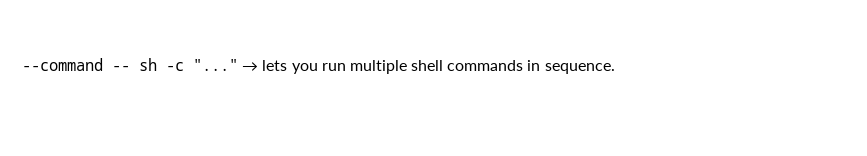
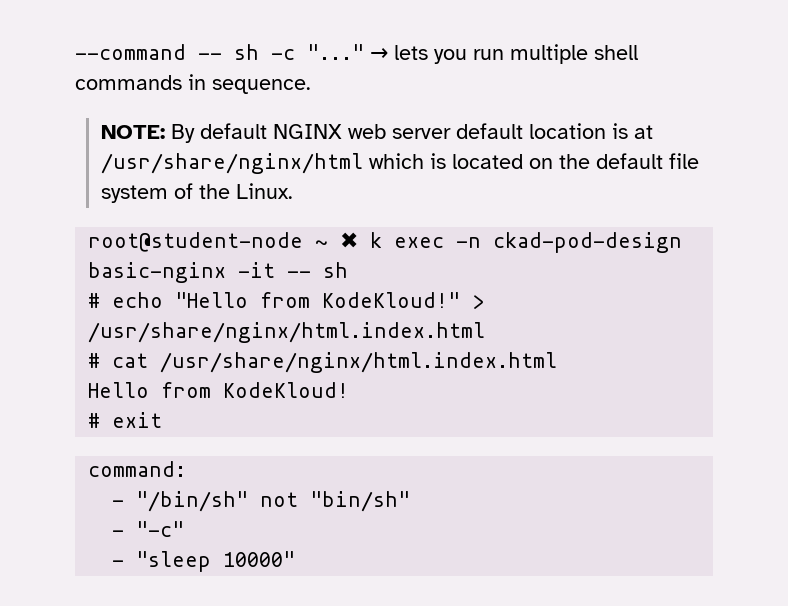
(615, 68) none -> [100,123,653,143] [100,153,699,174] [100,183,293,203] [88,232,683,253] [88,262,349,283] [88,292,485,309] [88,322,486,343] [88,352,558,373] [88,382,350,398] [88,412,163,428] [88,461,187,477] [112,491,411,512] [112,521,185,537] [112,551,296,572] // NOTE: By default NGINX web server default location is at /usr/share/nginx/html which is located on the default file system of the Linux. // root@student-node ~ ✖ k exec -n ckad-pod-design basic-nginx -it -- sh // # echo "Hello from KodeKloud!" > /usr/share/nginx/html.index.html // # cat /usr/share/nginx/html.index.html // Hello from KodeKloud! // # exit // command: // - "/bin/sh" not "bin/sh" // - "-c" // - "sleep 10000"

